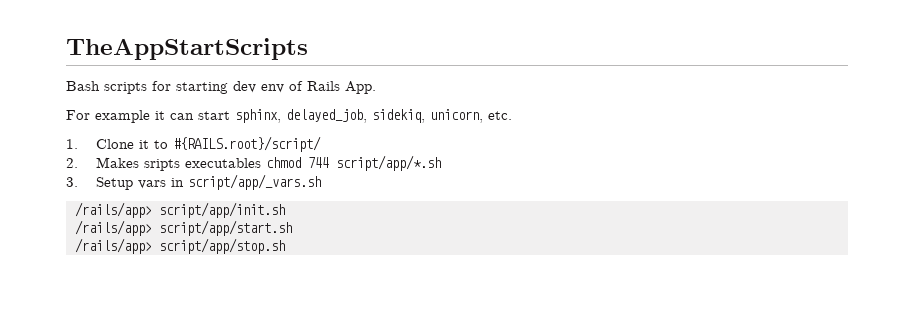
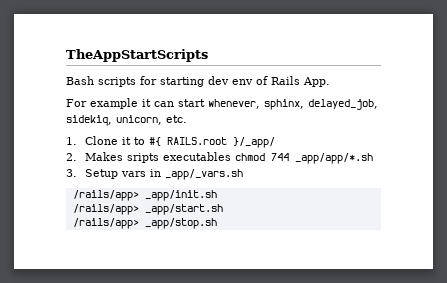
(230, 115) none -> [208,99,260,109] whenever,
[172,136,321,152] #{RAILS.root}/script/ -> [149,137,276,148] #{ RAILS.root }/_app/
[335,155,441,171] script/app/*.sh -> [295,153,374,164] _app/app/*.sh
[187,174,321,190] [75,202,285,218] [75,220,292,236] [75,238,285,254] script/app/_vars.sh // /rails/app> script/app/init.sh // /rails/app> script/app/start.sh // /rails/app> script/app/stop.sh -> [165,169,244,180] [72,190,217,201] [72,204,223,215] [72,218,217,229] _app/_vars.sh // /rails/app> _app/init.sh // /rails/app> _app/start.sh // /rails/app> _app/stop.sh

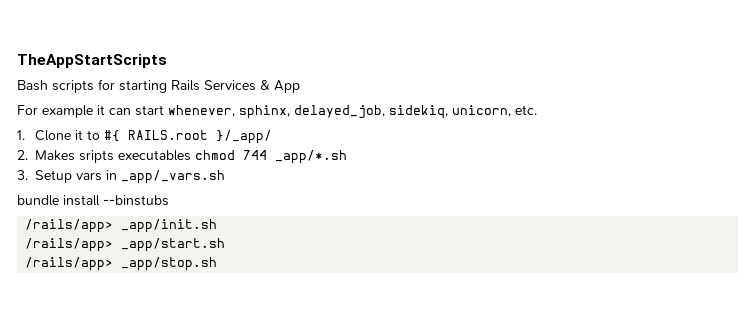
[208,76,330,87] dev env of Rails App. -> [171,80,300,93] Rails Services & App
[295,153,374,164] _app/app/*.sh -> [275,150,348,164] _app/*.sh
(244, 174) none -> [17,195,169,206] // bundle install --binstubs

